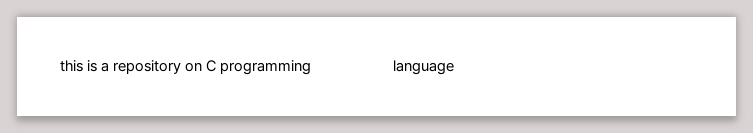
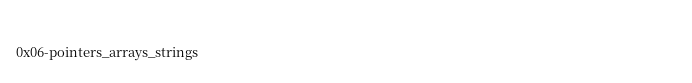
[60,60,454,75] this is a repository on C programming language -> [16,47,198,61] 0x06-pointers_arrays_strings

